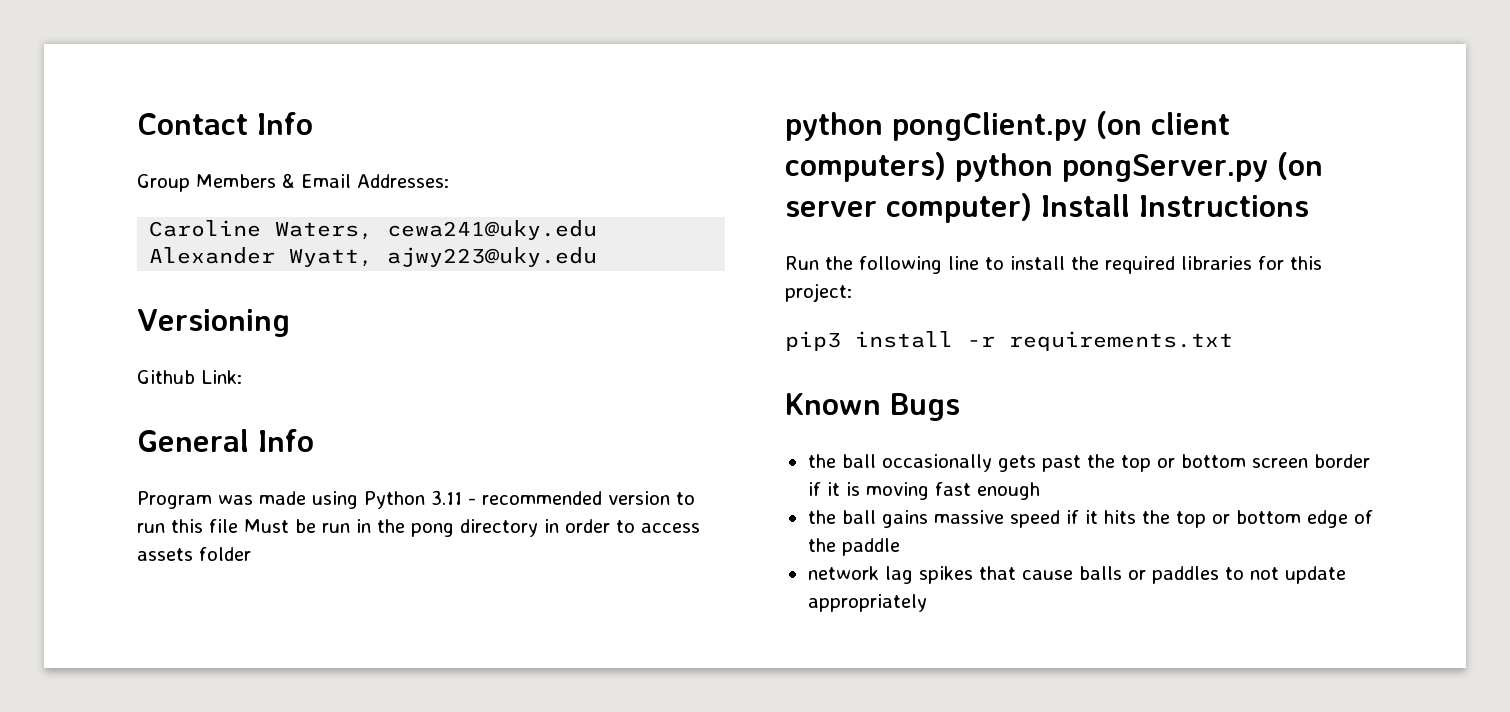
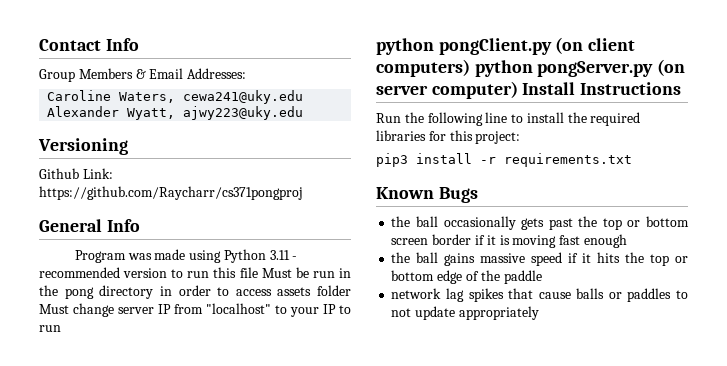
(242, 377) none -> [39,186,303,200] https://github.com/Raycharr/cs371pongproj
(251, 554) none -> [39,303,351,317] [39,325,61,332] Must change server IP from "localhost" to your IP to run

